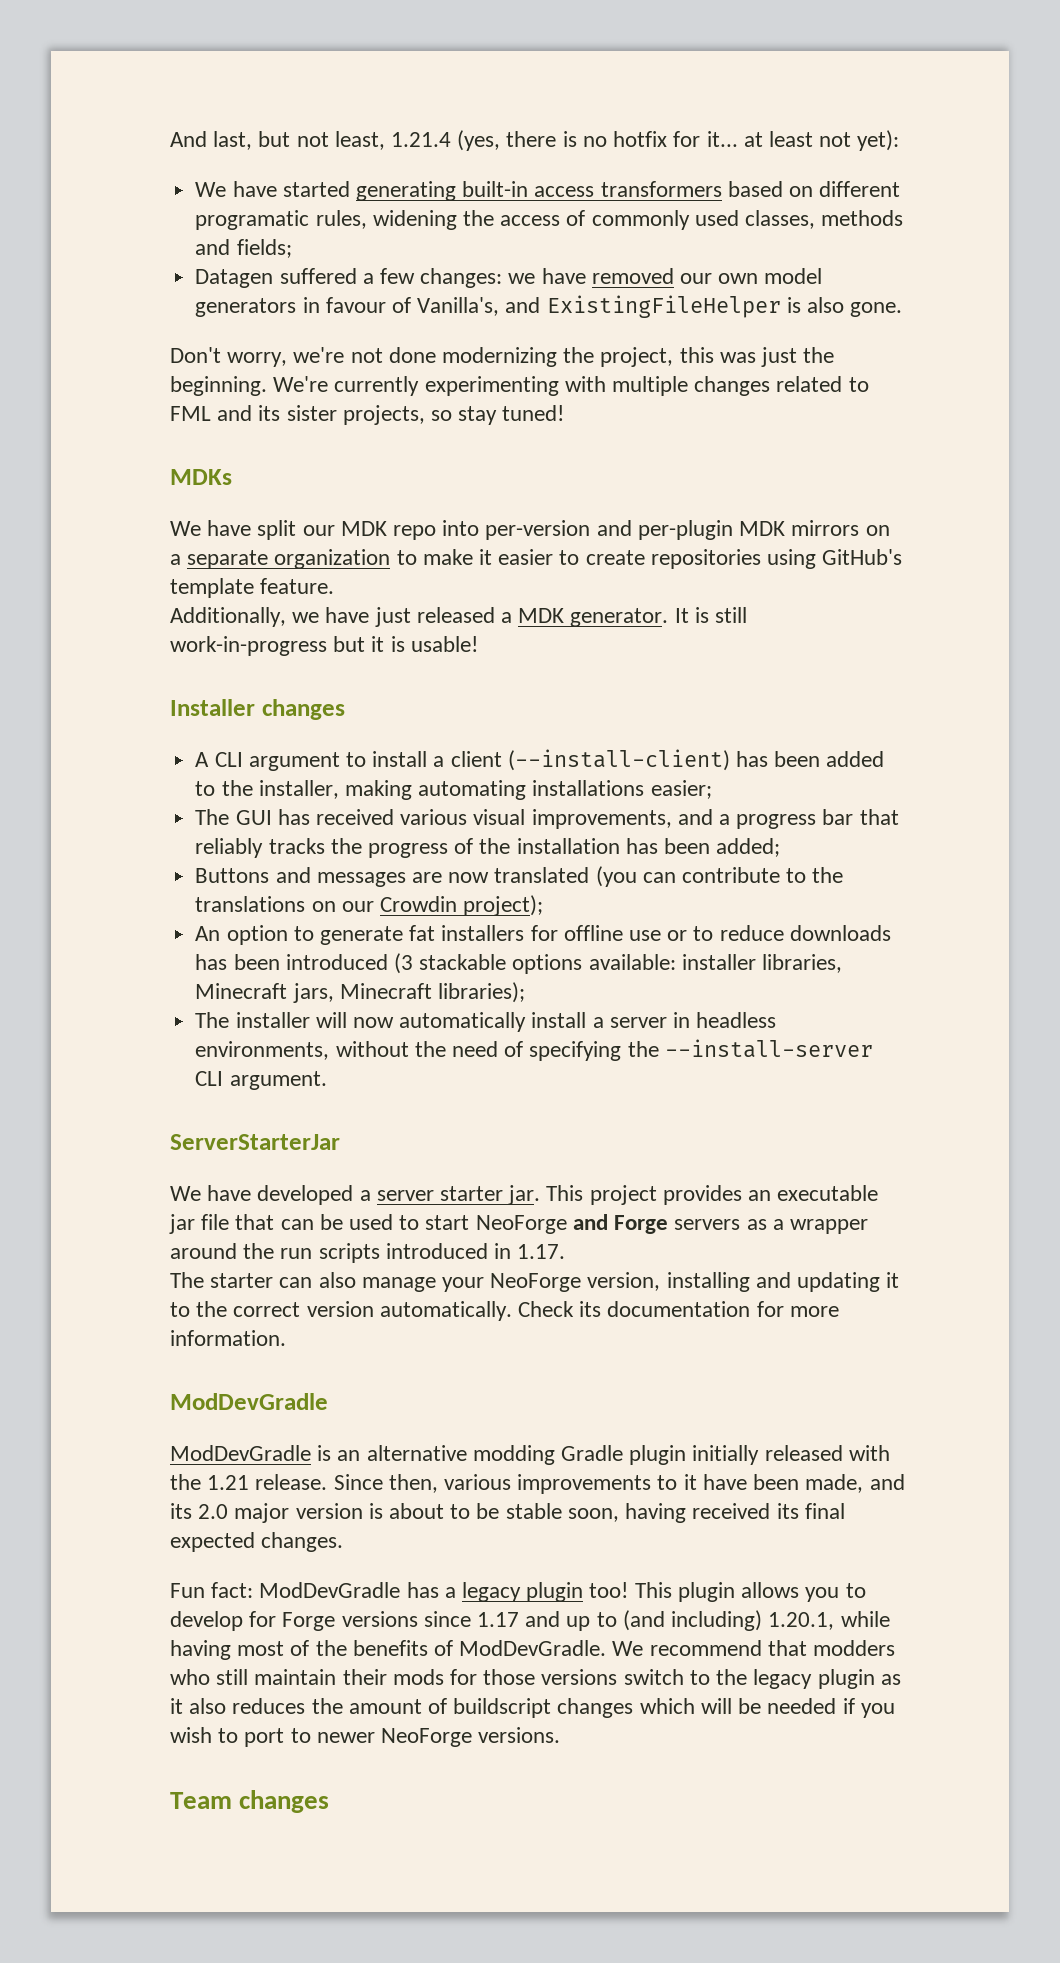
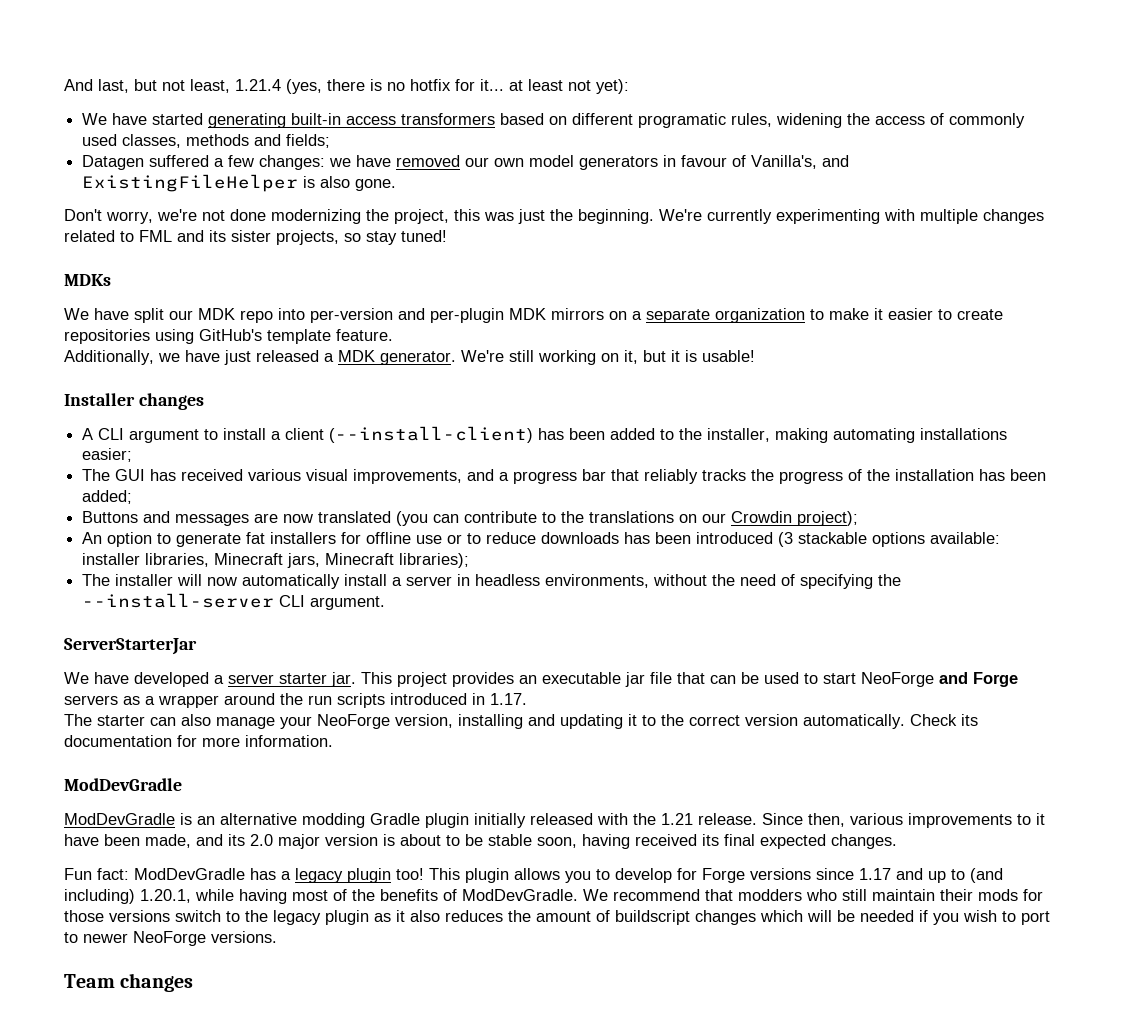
[674,607,748,623] [170,636,327,656] It is still work-in-progress -> [461,350,638,365] We're still working on it,

